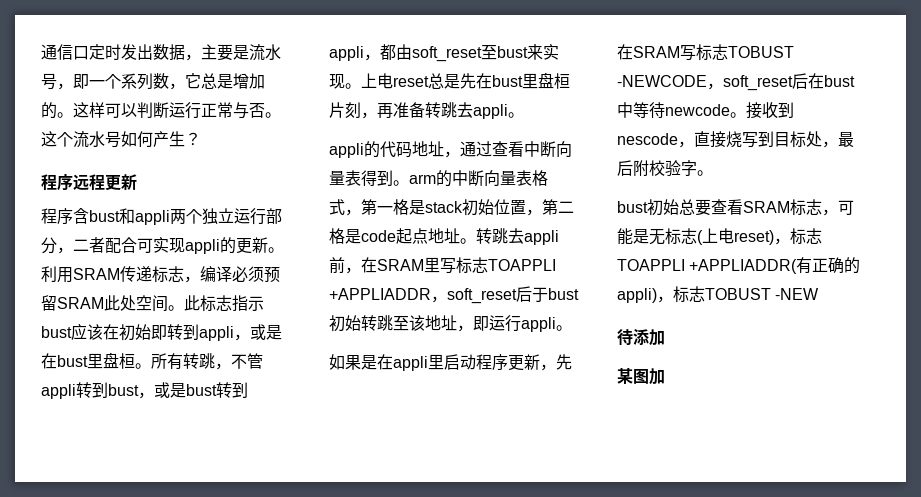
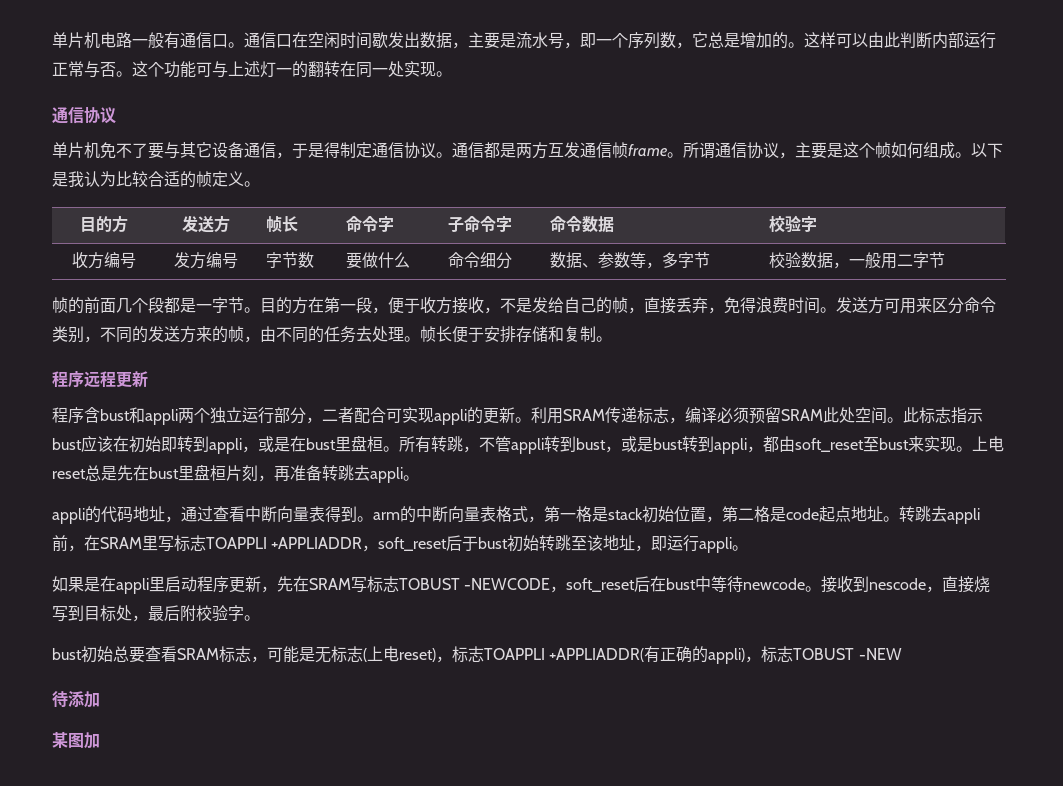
[41,44,121,60] 通信口定时 -> [52,32,388,49] 单片机电路一般有通信口。通信口在空闲时间歇
[121,73,137,89] 系 -> [628,32,644,49] 序
[137,102,169,118] 判断 -> [868,32,964,49] 由此判断内部
[73,131,201,148] 流水号如何产生？ -> [164,61,452,78] [52,106,116,124] [52,142,1003,159] [52,171,260,188] [79,215,128,233] [181,215,230,233] [266,216,299,232] [346,216,395,232] [448,216,513,232] [550,216,615,233] [769,215,818,233] [71,252,136,269] [173,252,238,269] [266,252,315,268] [346,252,411,269] [448,252,513,269] [550,252,711,269] [769,252,946,269] [52,297,996,314] [52,326,612,343] 功能可与上述灯一的翻转在同一处实现。 // 通信协议 // 单片机免不了要与其它设备通信，于是得制定通信协议。通信都是两方互发通信帧frame。所谓通信协议，主要是这个帧如何组成。以下是我认为比较合适的帧定义。 // 目的方 | 发送方 | 帧长 | 命令字 | 子命令字 | 命令数据 | 校验字 // 收方编号 | 发方编号 | 字节数 | 要做什么 | 命令细分 | 数据、参数等，多字节 | 校验数据，一般用二字节 // 帧的前面几个段都是一字节。目的方在第一段，便于收方接收，不是发给自己的帧，直接丢弃，免得浪费时间。发送方可用来区分命令类别，不同的发送方来的帧，由不同的任务去处理。帧长便于安排存储和复制。

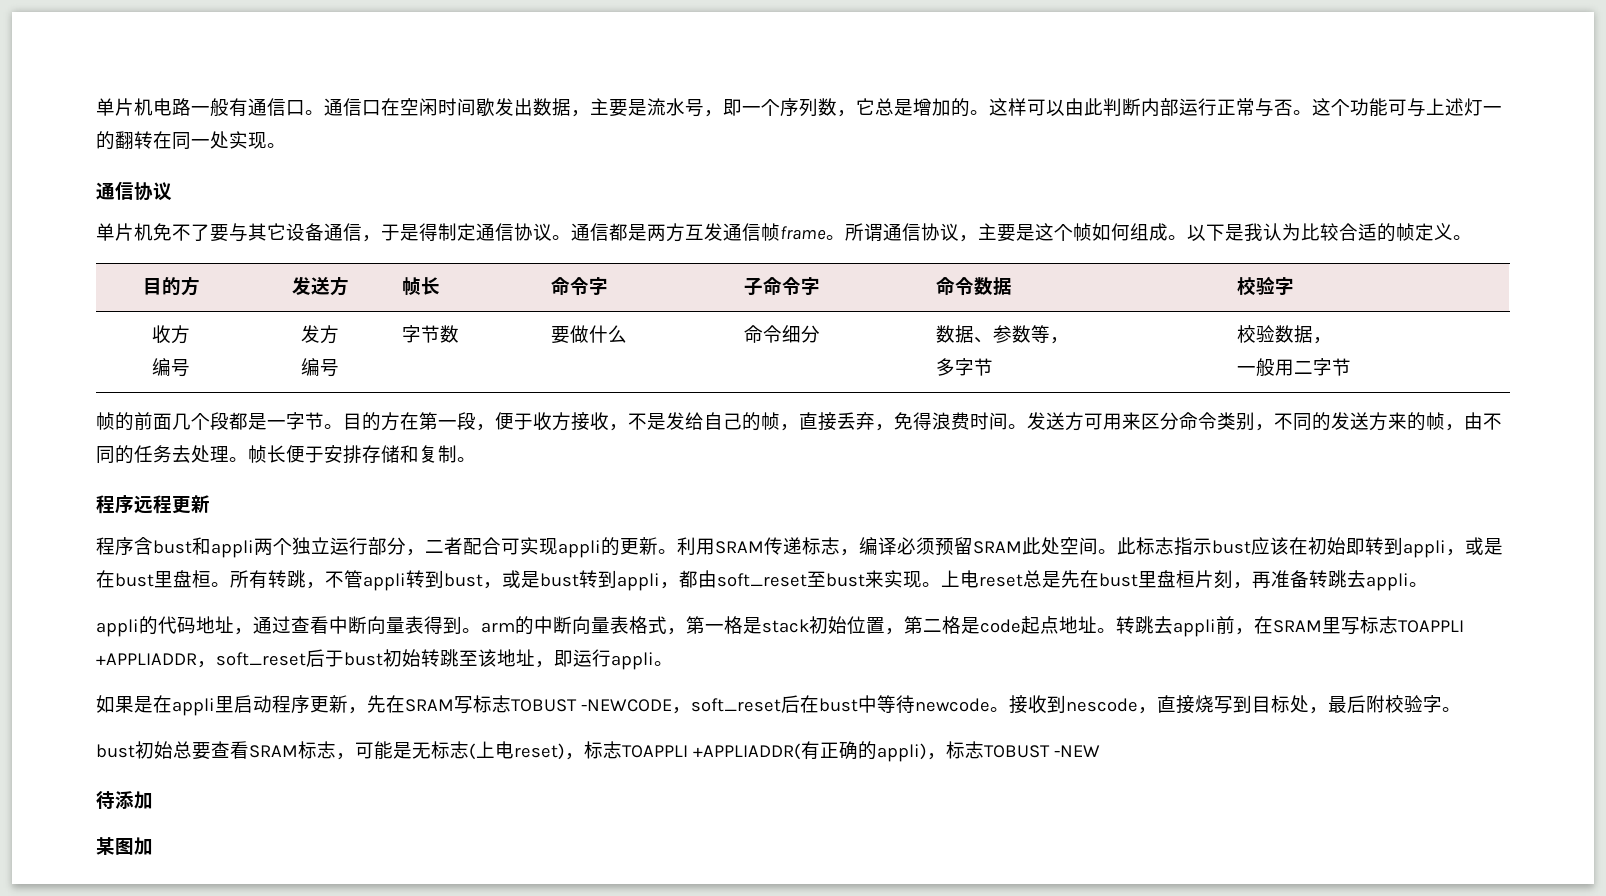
(104, 260) none -> (190, 334) //
(206, 260) none -> (339, 334) //
(663, 265) none -> (1070, 340) //
(850, 265) none -> (1333, 340) //

